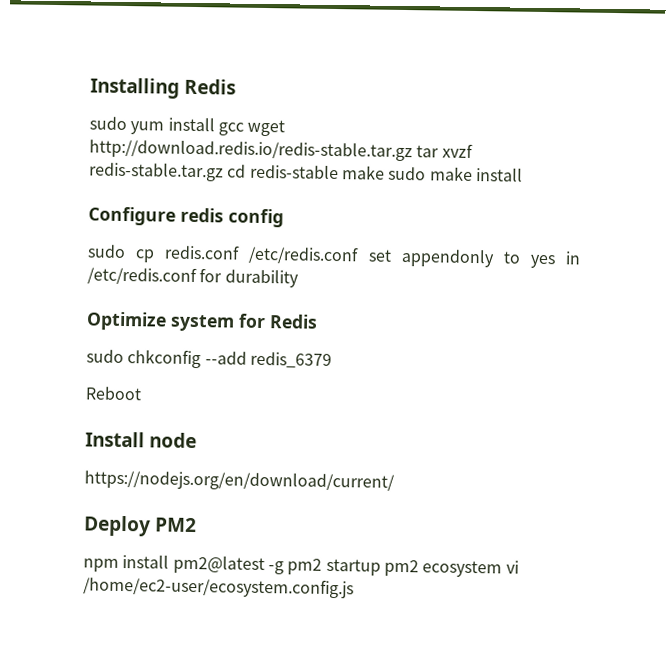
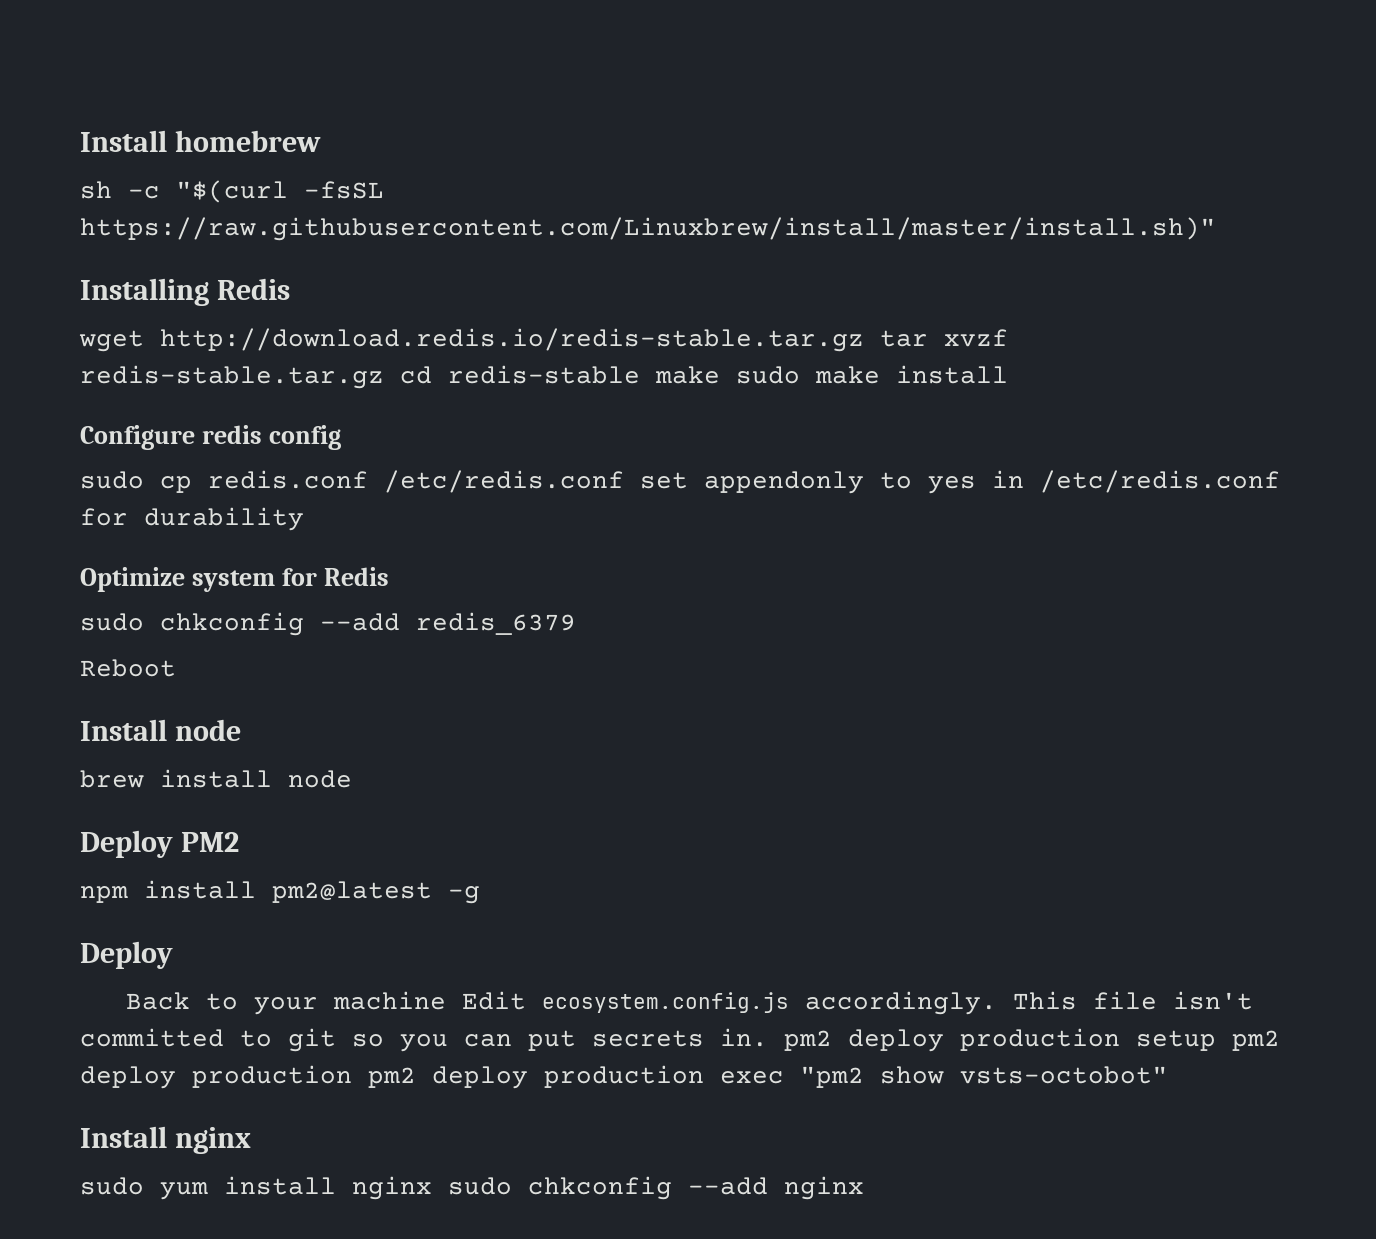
[90,77,237,99] [89,116,244,136] Installing Redis // sudo yum install gcc -> [80,130,322,152] [80,180,384,203] [80,217,1216,241] [80,278,291,306] Install homebrew // sh -c "$(curl -fsSL https://raw.githubusercontent.com/Linuxbrew/install/master/install.sh)" // Installing Redis //
[84,470,395,492] https://nodejs.org/en/download/current/ -> [80,769,352,788] brew install node
[287,558,519,578] [83,576,354,599] pm2 startup pm2 ecosystem vi /home/ec2-user/ecosystem.config.js -> [80,941,173,969] [126,991,1254,1015] [80,1028,1280,1052] [80,1065,1168,1089] [80,1126,252,1154] [80,1176,864,1200] // Deploy // Back to your machine Edit ecosystem.config.js accordingly. This file isn't committed to git so you can put secrets in. pm2 deploy production setup pm2 deploy production pm2 deploy production exec "pm2 show vsts-octobot" // Install nginx // sudo yum install nginx sudo chkconfig --add nginx

